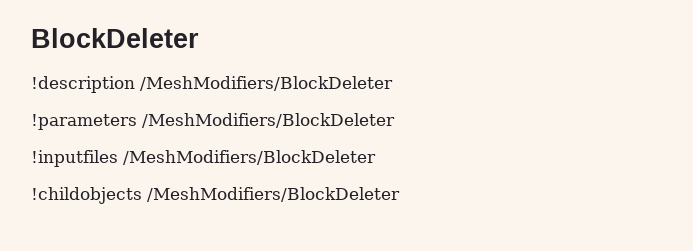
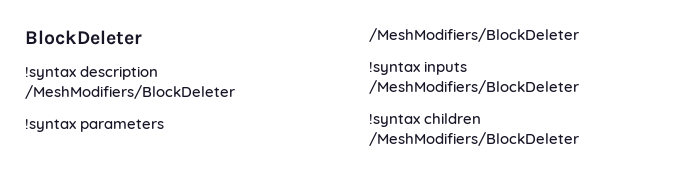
[31,76,393,93] [31,113,395,130] [31,150,376,167] [31,187,142,204] !description /MeshModifiers/BlockDeleter // !parameters /MeshModifiers/BlockDeleter // !inputfiles /MeshModifiers/BlockDeleter // !childobjects -> [25,66,159,80] [25,85,235,99] [25,119,165,132] [369,28,579,42] [369,61,468,75] [369,80,579,94] [369,113,482,127] !syntax description /MeshModifiers/BlockDeleter // !syntax parameters /MeshModifiers/BlockDeleter // !syntax inputs /MeshModifiers/BlockDeleter // !syntax children

